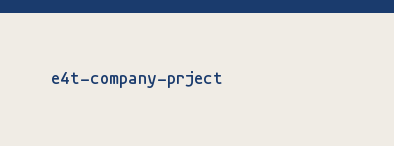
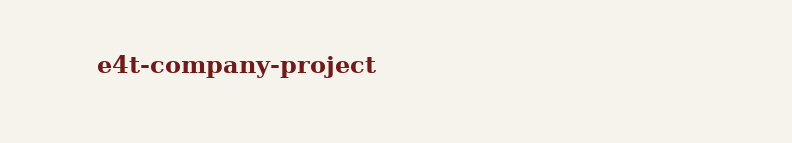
[51,71,223,88] e4t-company-prject -> [97,55,376,78] e4t-company-project

